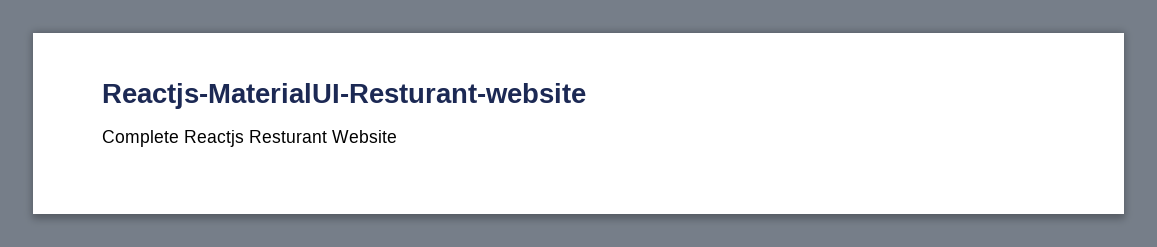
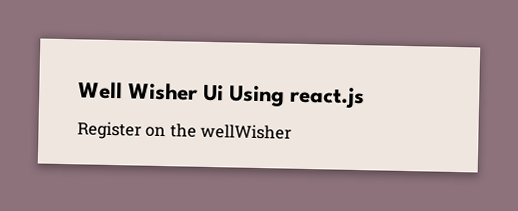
[102,83,586,109] [102,130,397,147] Reactjs-MaterialUI-Resturant-website // Complete Reactjs Resturant Website -> [78,81,366,109] [77,121,293,140] Well Wisher Ui Using react.js // Register on the wellWisher

